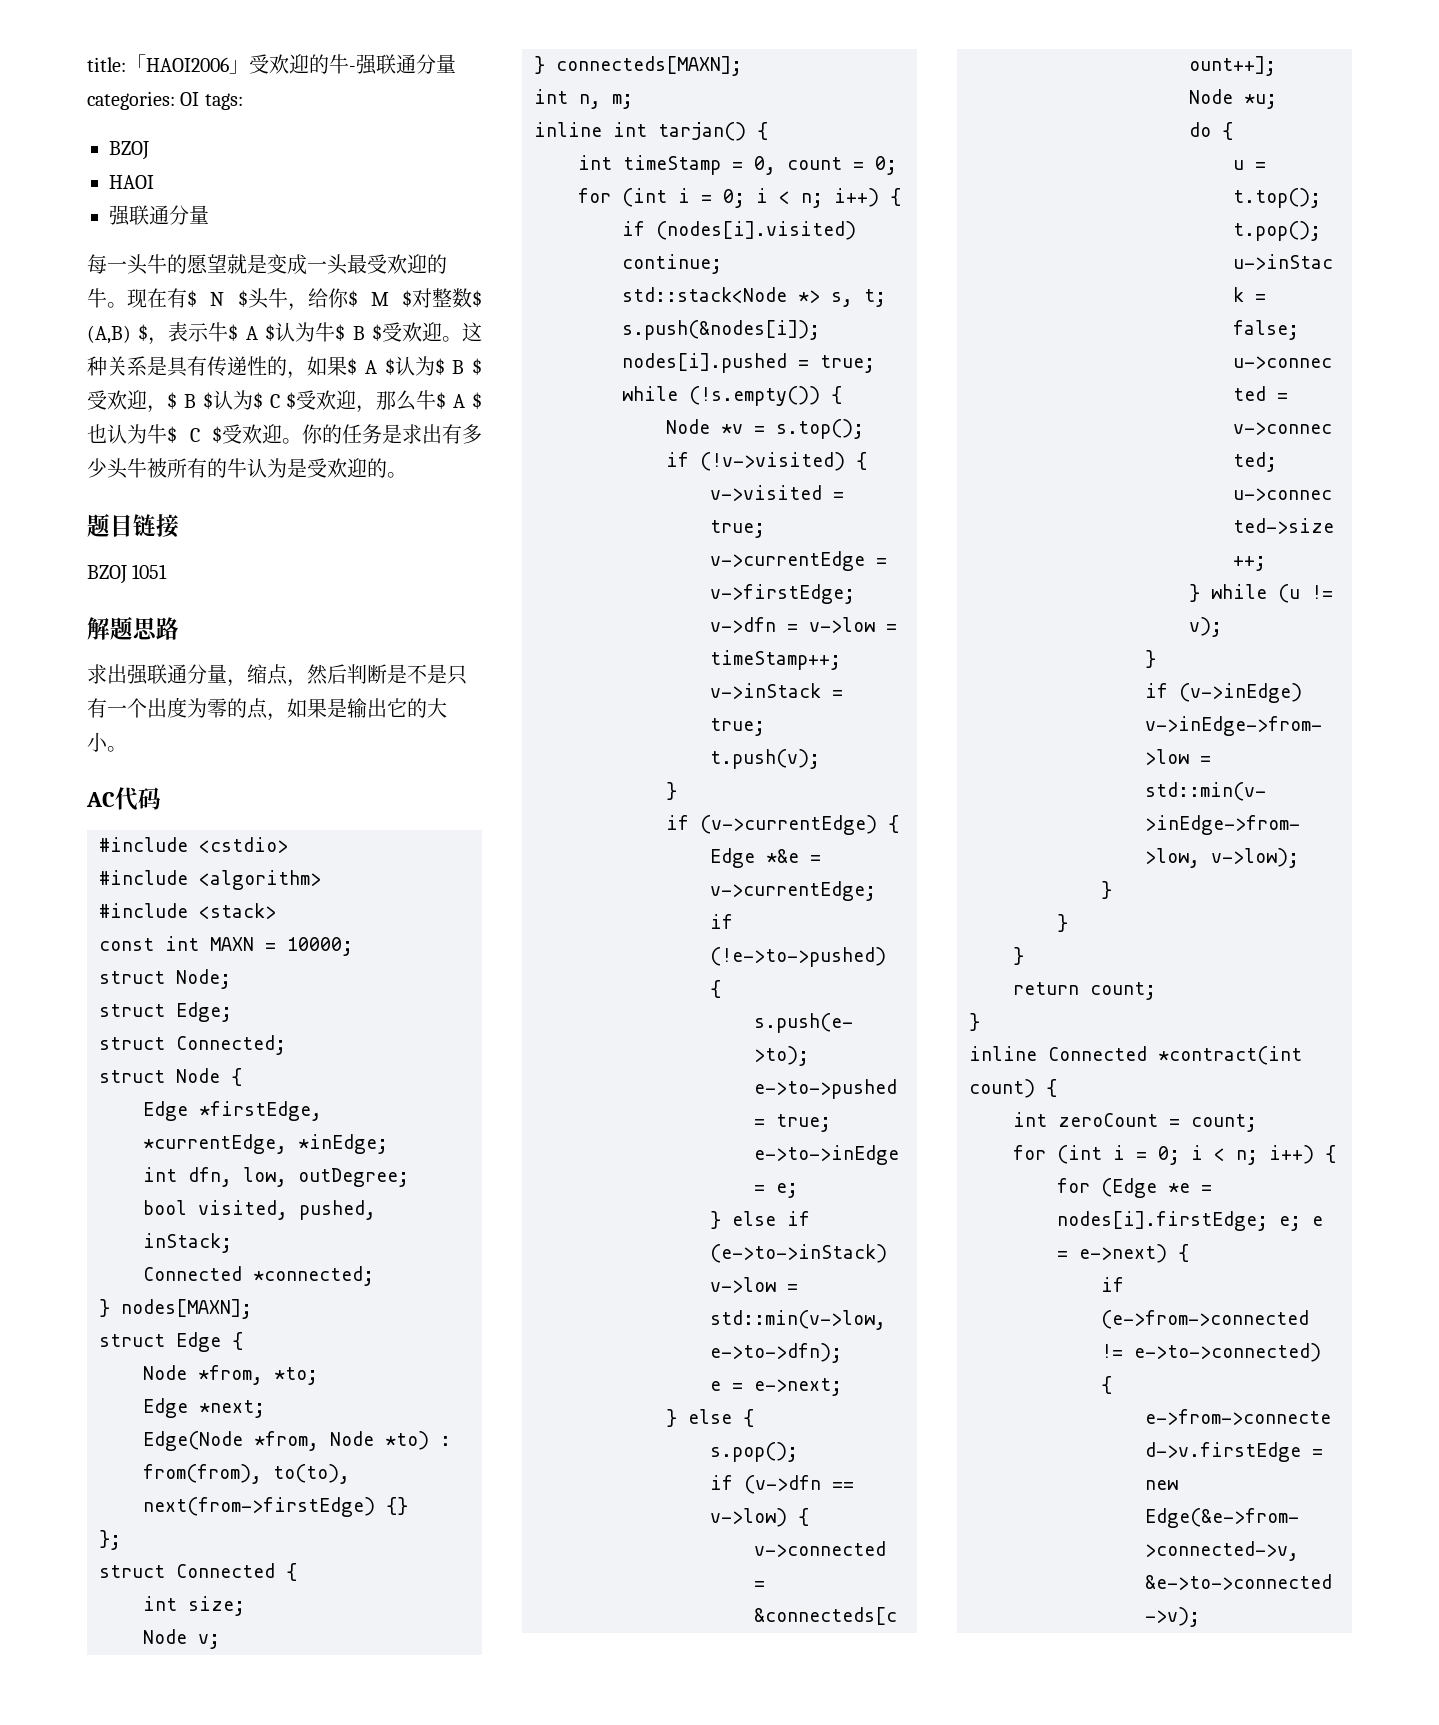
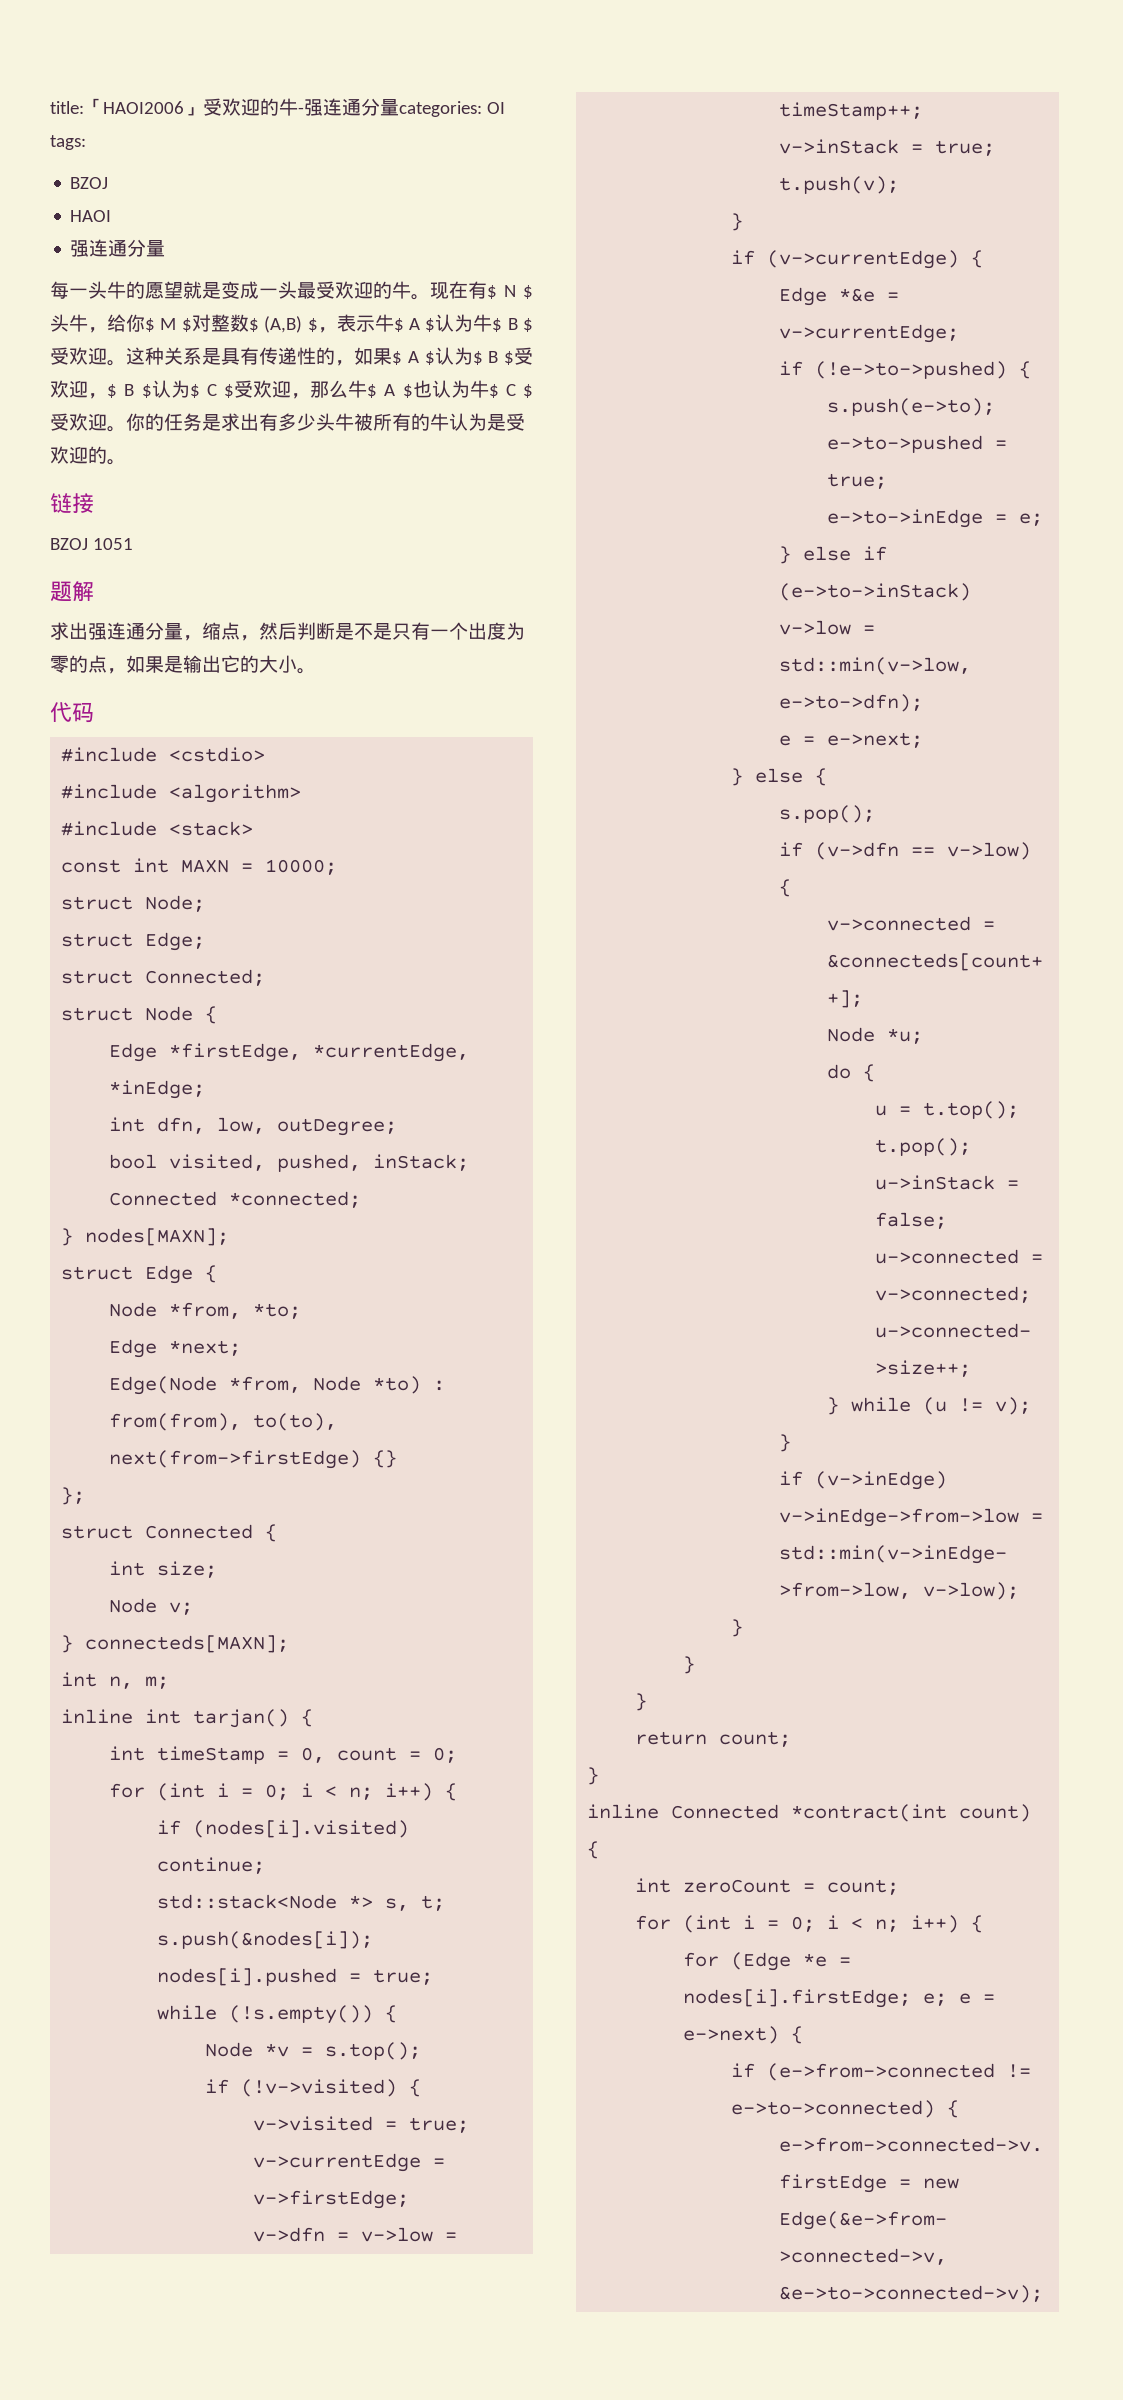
[376,54,396,74] 联 -> [323,98,342,116] 连
[129,205,149,225] 联 -> [89,239,109,257] 连
[87,513,133,537] 题目 -> (126, 462) none
(168, 571) none -> [50,581,72,602] 题
[110,616,179,640] 题思路 -> (94, 591) none
[147,664,167,684] 联 -> [107,622,126,640] 连
[86,792,115,807] AC -> (316, 671) none

